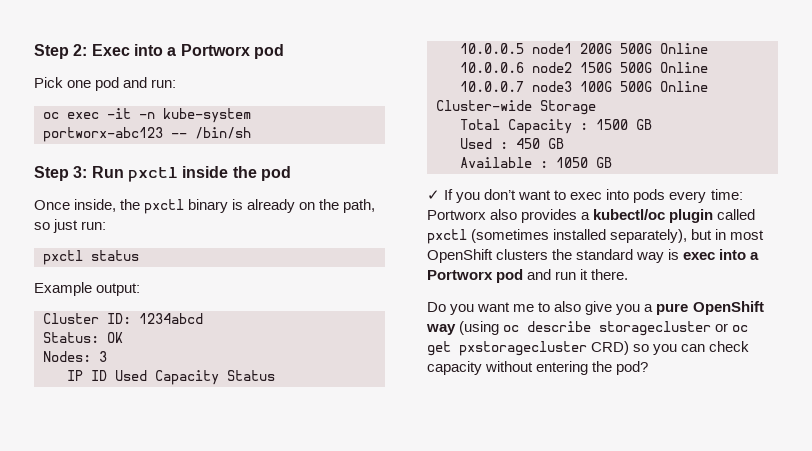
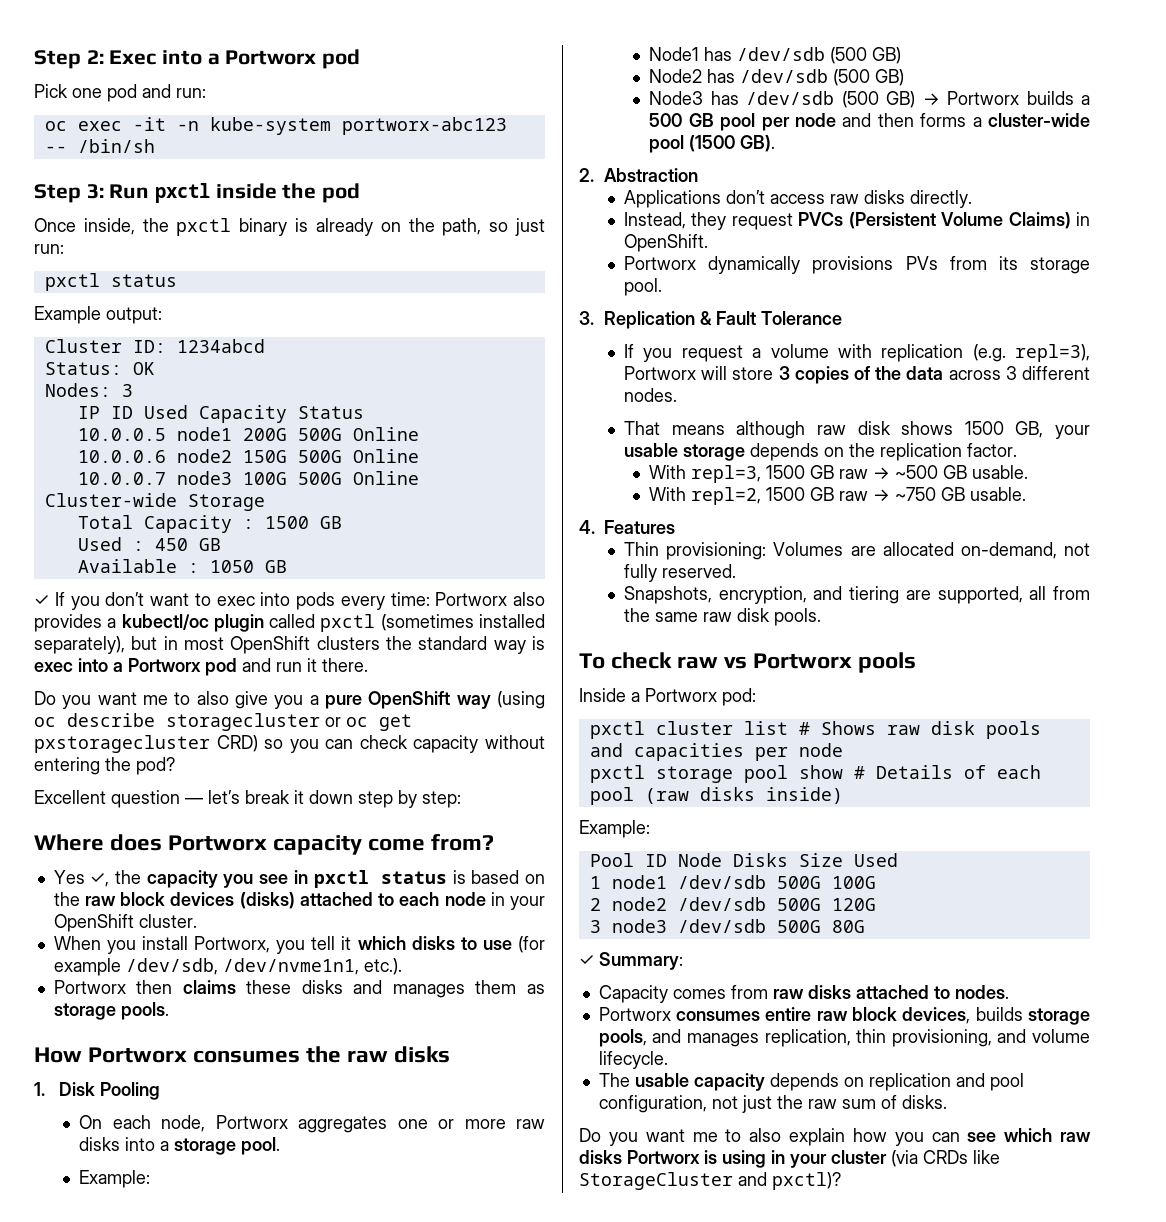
(649, 368) none -> [34,790,461,808] [34,834,495,855] [53,870,545,888] [53,892,546,910] [53,914,197,932] [53,936,545,954] [53,958,402,976] [53,980,545,998] [53,1002,169,1020] [34,1046,451,1063] [34,1082,161,1100] [79,1115,545,1133] [79,1137,281,1155] [79,1170,151,1188] [649,47,902,64] [649,69,905,86] [649,91,1090,108] [649,113,1090,131] [649,135,776,153] [579,168,699,182] [624,190,973,208] [624,212,1090,230] [624,234,709,252] [624,256,1090,274] [624,278,663,296] [579,311,843,329] [624,344,1090,362] [624,366,1090,384] [624,388,678,402] [624,421,1090,439] [624,443,1018,461] [649,465,1029,483] [649,487,1027,505] [579,520,676,534] [624,542,1090,560] [624,564,737,582] [624,586,1090,604] [624,608,822,626] [579,652,917,673] [579,688,756,706] [589,721,1041,739] [589,743,843,761] [589,765,1041,783] [589,787,843,805] [579,820,650,838] [589,853,898,867] [589,875,876,889] [589,897,876,911] [589,919,865,933] [579,952,683,970] [598,985,1009,1003] [598,1007,1090,1025] [598,1029,1090,1047] [598,1051,668,1069] [598,1073,1024,1091] [598,1095,947,1113] [579,1128,1091,1146] [579,1150,1000,1168] [579,1172,841,1190] // Excellent question — let’s break it down step by step: // Where does Portworx capacity come from? // Yes ✓, the capacity you see in pxctl status is based on the raw block devices (disks) attached to each node in your OpenShift cluster. // When you install Portworx, you tell it which disks to use (for example /dev/sdb, /dev/nvme1n1, etc.). // Portworx then claims these disks and manages them as storage pools. // How Portworx consumes the raw disks // 1. Disk Pooling // On each node, Portworx aggregates one or more raw disks into a storage pool. // Example: // Node1 has /dev/sdb (500 GB) // Node2 has /dev/sdb (500 GB) // Node3 has /dev/sdb (500 GB) → Portworx builds a 500 GB pool per node and then forms a cluster-wide pool (1500 GB). // 2. Abstraction // Applications don’t access raw disks directly. // Instead, they request PVCs (Persistent Volume Claims) in OpenShift. // Portworx dynamically provisions PVs from its storage pool. // 3. Replication & Fault Tolerance // If you request a volume with replication (e.g. repl=3), Portworx will store 3 copies of the data across 3 different nodes. // That means although raw disk shows 1500 GB, your usable storage depends on the replication factor. // With repl=3, 1500 GB raw → ~500 GB usable. // With repl=2, 1500 GB raw → ~750 GB usable. // 4. Features // Thin provisioning: Volumes are allocated on-demand, not fully reserved. // Snapshots, encryption, and tiering are supported, all from the same raw disk pools. // To check raw vs Portworx pools // Inside a Portworx pod: // pxctl cluster list # Shows raw disk pools and capacities per node // pxctl storage pool show # Details of each pool (raw disks inside) // Example: // Pool ID Node Disks Size Used // 1 node1 /dev/sdb 500G 100G // 2 node2 /dev/sdb 500G 120G // 3 node3 /dev/sdb 500G 80G // ✓ Summary: // Capacity comes from raw disks attached to nodes. // Portworx consumes entire raw block devices, builds storage pools, and manages replication, thin provisioning, and volume lifecycle. // The usable capacity depends on replication and pool configuration, not just the raw sum of disks. // Do you want me to also explain how you can see which raw disks Portworx is using in your cluster (via CRDs like StorageCluster and pxctl)?

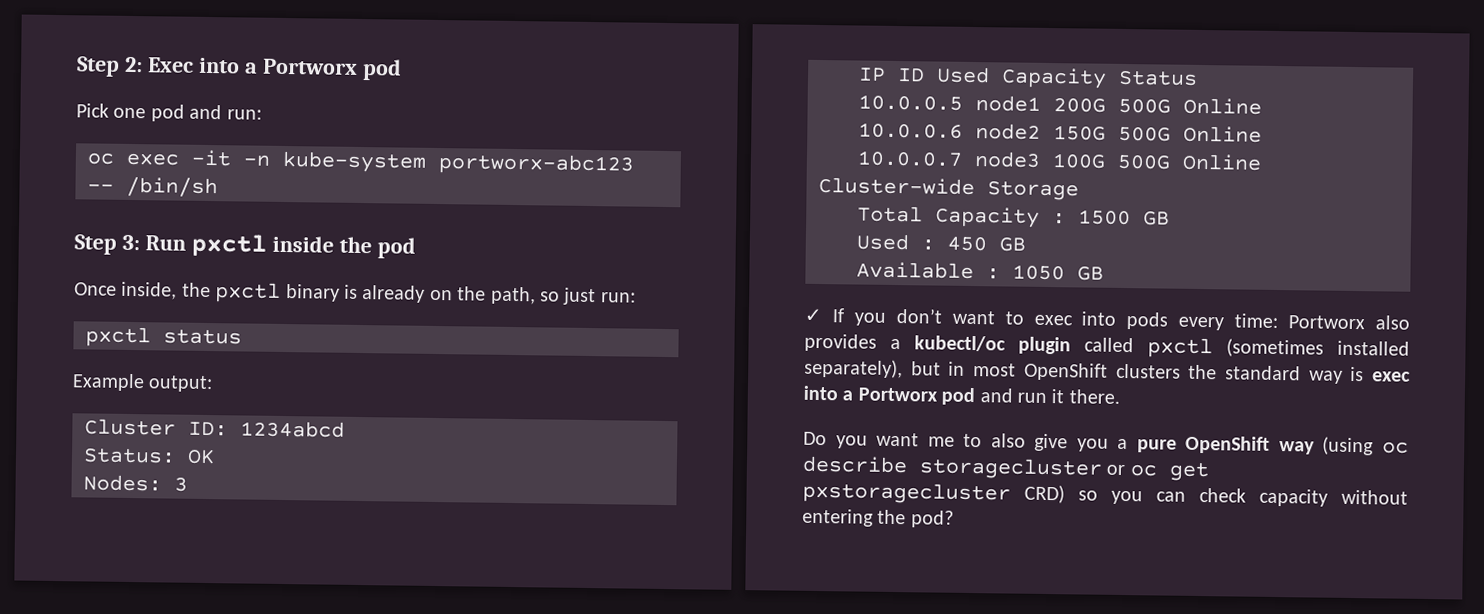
[34,790,461,808] [34,834,495,855] [53,870,545,888] [53,892,546,910] [53,914,197,932] [53,936,545,954] [53,958,402,976] [53,980,545,998] [53,1002,169,1020] [34,1046,451,1063] [34,1082,161,1100] [79,1115,545,1133] [79,1137,281,1155] [79,1170,151,1188] [649,47,902,64] [649,69,905,86] [649,91,1090,108] [649,113,1090,131] [649,135,776,153] [579,168,699,182] [624,190,973,208] [624,212,1090,230] [624,234,709,252] [624,256,1090,274] [624,278,663,296] [579,311,843,329] [624,344,1090,362] [624,366,1090,384] [624,388,678,402] [624,421,1090,439] [624,443,1018,461] [649,465,1029,483] [649,487,1027,505] [579,520,676,534] [624,542,1090,560] [624,564,737,582] [624,586,1090,604] [624,608,822,626] [579,652,917,673] [579,688,756,706] [589,721,1041,739] [589,743,843,761] [589,765,1041,783] [589,787,843,805] [579,820,650,838] [589,853,898,867] [589,875,876,889] [589,897,876,911] [589,919,865,933] [579,952,683,970] [598,985,1009,1003] [598,1007,1090,1025] [598,1029,1090,1047] [598,1051,668,1069] [598,1073,1024,1091] [598,1095,947,1113] [579,1128,1091,1146] [579,1150,1000,1168] [579,1172,841,1190] // Excellent question — let’s break it down step by step: // Where does Portworx capacity come from? // Yes ✓, the capacity you see in pxctl status is based on the raw block devices (disks) attached to each node in your OpenShift cluster. // When you install Portworx, you tell it which disks to use (for example /dev/sdb, /dev/nvme1n1, etc.). // Portworx then claims these disks and manages them as storage pools. // How Portworx consumes the raw disks // 1. Disk Pooling // On each node, Portworx aggregates one or more raw disks into a storage pool. // Example: // Node1 has /dev/sdb (500 GB) // Node2 has /dev/sdb (500 GB) // Node3 has /dev/sdb (500 GB) → Portworx builds a 500 GB pool per node and then forms a cluster-wide pool (1500 GB). // 2. Abstraction // Applications don’t access raw disks directly. // Instead, they request PVCs (Persistent Volume Claims) in OpenShift. // Portworx dynamically provisions PVs from its storage pool. // 3. Replication & Fault Tolerance // If you request a volume with replication (e.g. repl=3), Portworx will store 3 copies of the data across 3 different nodes. // That means although raw disk shows 1500 GB, your usable storage depends on the replication factor. // With repl=3, 1500 GB raw → ~500 GB usable. // With repl=2, 1500 GB raw → ~750 GB usable. // 4. Features // Thin provisioning: Volumes are allocated on-demand, not fully reserved. // Snapshots, encryption, and tiering are supported, all from the same raw disk pools. // To check raw vs Portworx pools // Inside a Portworx pod: // pxctl cluster list # Shows raw disk pools and capacities per node // pxctl storage pool show # Details of each pool (raw disks inside) // Example: // Pool ID Node Disks Size Used // 1 node1 /dev/sdb 500G 100G // 2 node2 /dev/sdb 500G 120G // 3 node3 /dev/sdb 500G 80G // ✓ Summary: // Capacity comes from raw disks attached to nodes. // Portworx consumes entire raw block devices, builds storage pools, and manages replication, thin provisioning, and volume lifecycle. // The usable capacity depends on replication and pool configuration, not just the raw sum of disks. // Do you want me to also explain how you can see which raw disks Portworx is using in your cluster (via CRDs like StorageCluster and pxctl)? -> (954, 519) none

